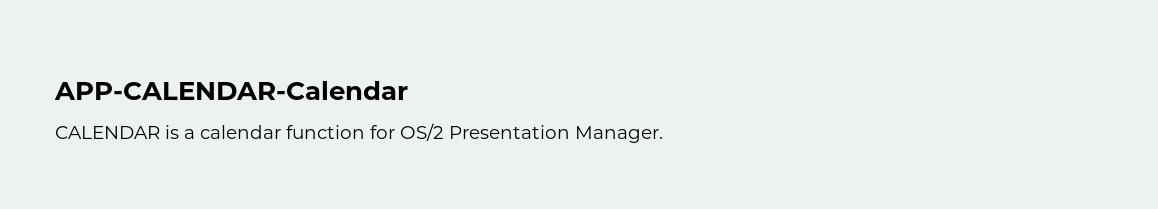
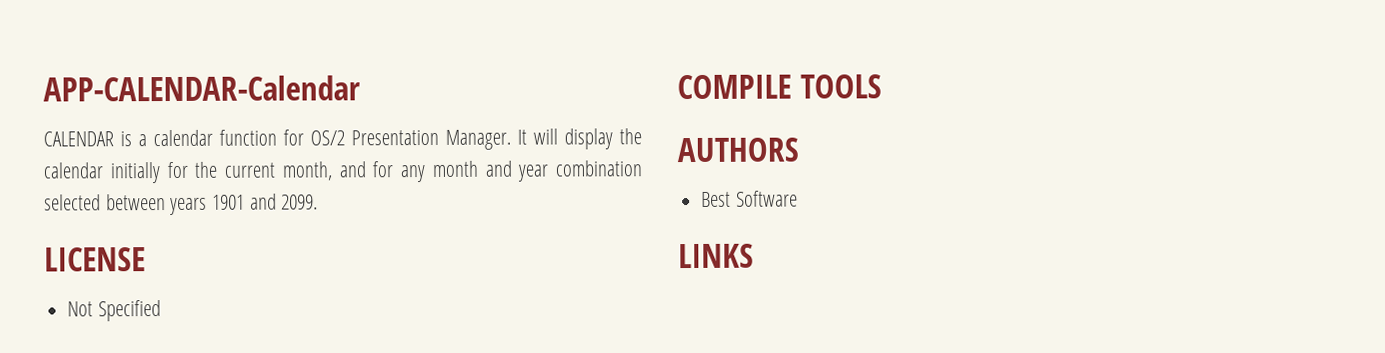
(663, 134) none -> [517,128,642,150] [43,160,642,184] [44,193,319,216] [44,247,146,272] [67,300,161,322] [677,74,882,100] [677,137,799,163] [701,190,798,207] [678,243,754,269] It will display the calendar initially for the current month, and for any month and year combination selected between years 1901 and 2099. // LICENSE // Not Specified // COMPILE TOOLS // AUTHORS // Best Software // LINKS

